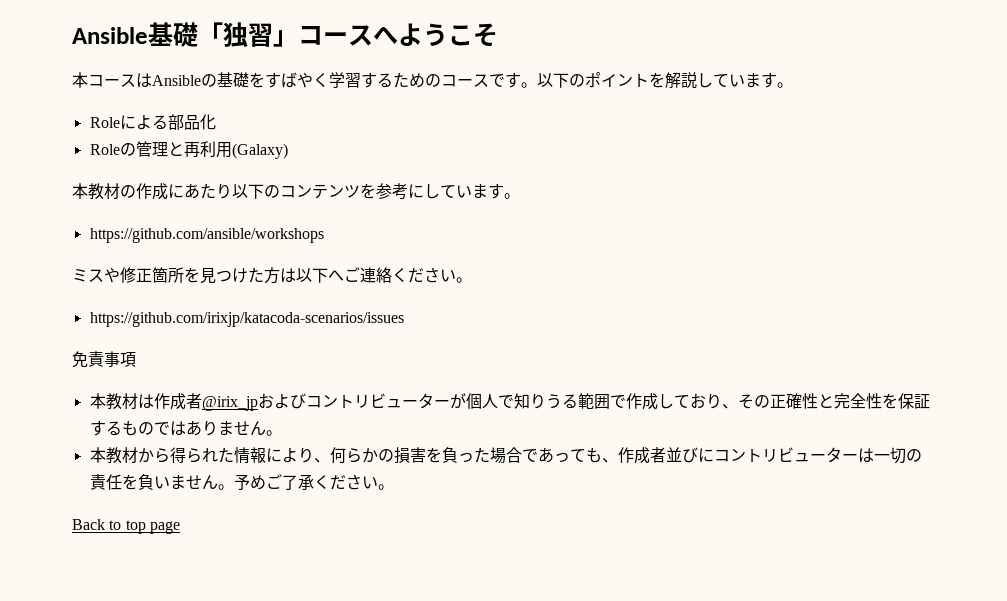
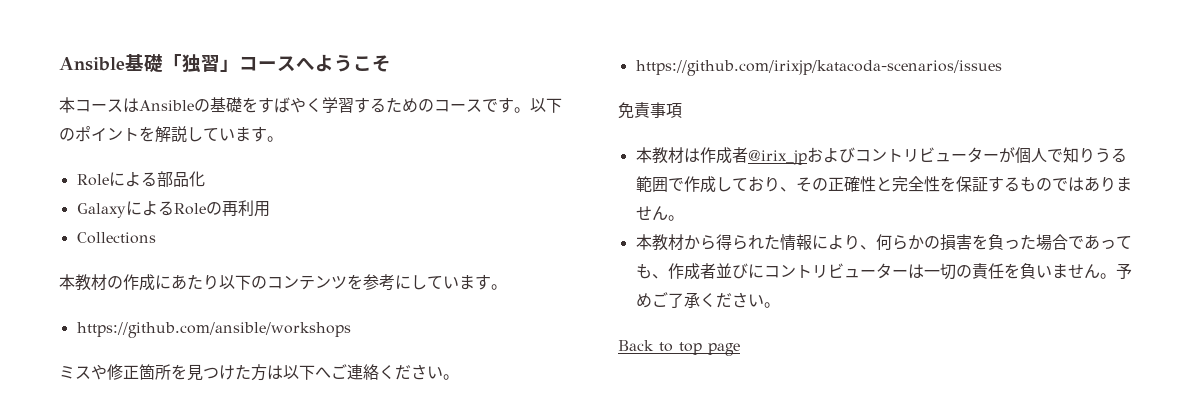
[89,141,184,157] Roleの管理と -> [76,201,222,218] GalaxyによるRoleの
[231,143,288,159] (Galaxy) -> [76,232,156,244] // Collections

